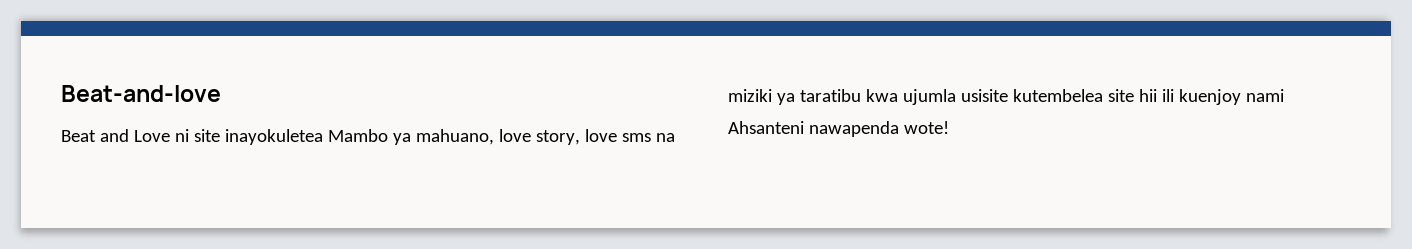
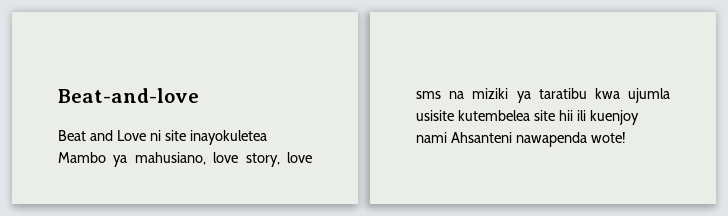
[415,129,494,145] mahuano, -> [134,152,206,165] mahusiano,

